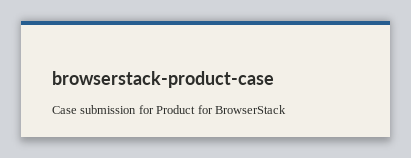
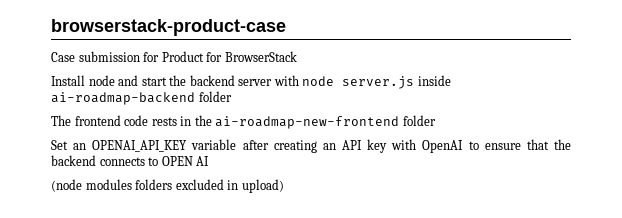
(286, 109) none -> [51,75,451,89] [51,91,232,105] [51,115,436,129] [51,139,572,153] [51,155,210,166] [51,179,284,193] // Install node and start the backend server with node server.js inside ai-roadmap-backend folder // The frontend code rests in the ai-roadmap-new-frontend folder // Set an OPENAI_API_KEY variable after creating an API key with OpenAI to ensure that the backend connects to OPEN AI // (node modules folders excluded in upload)

